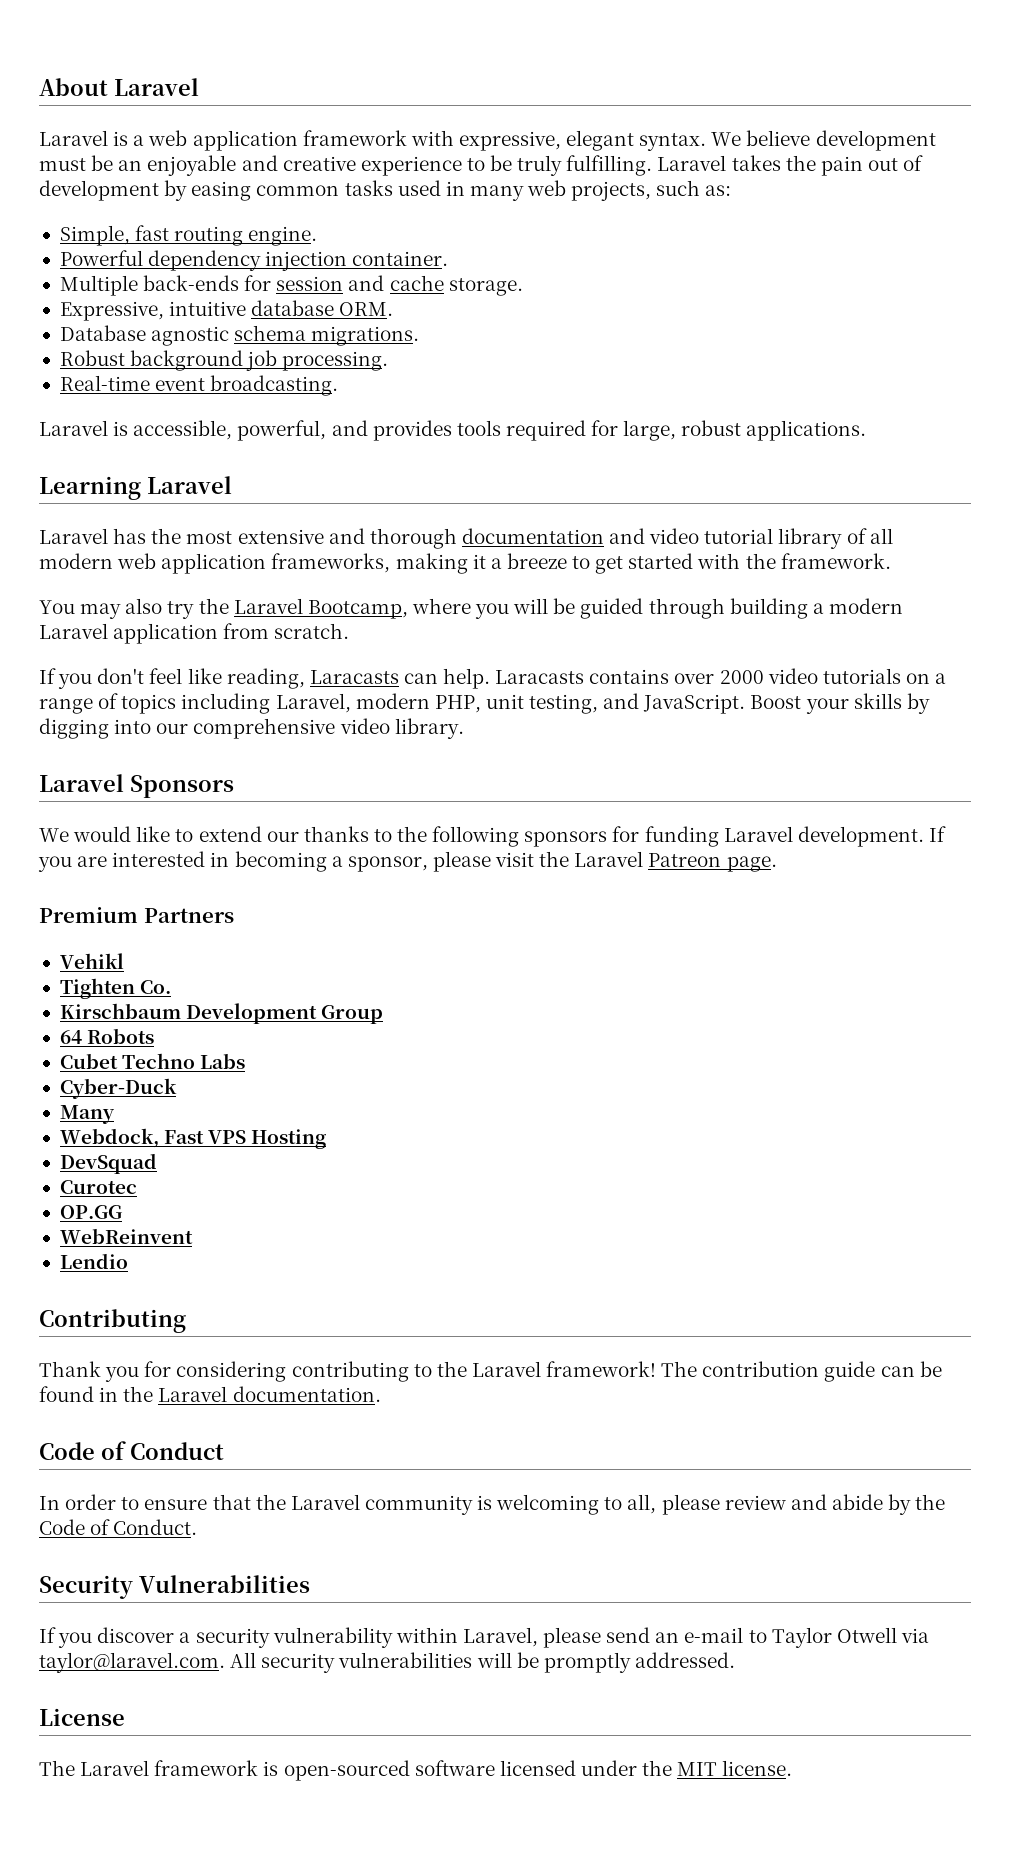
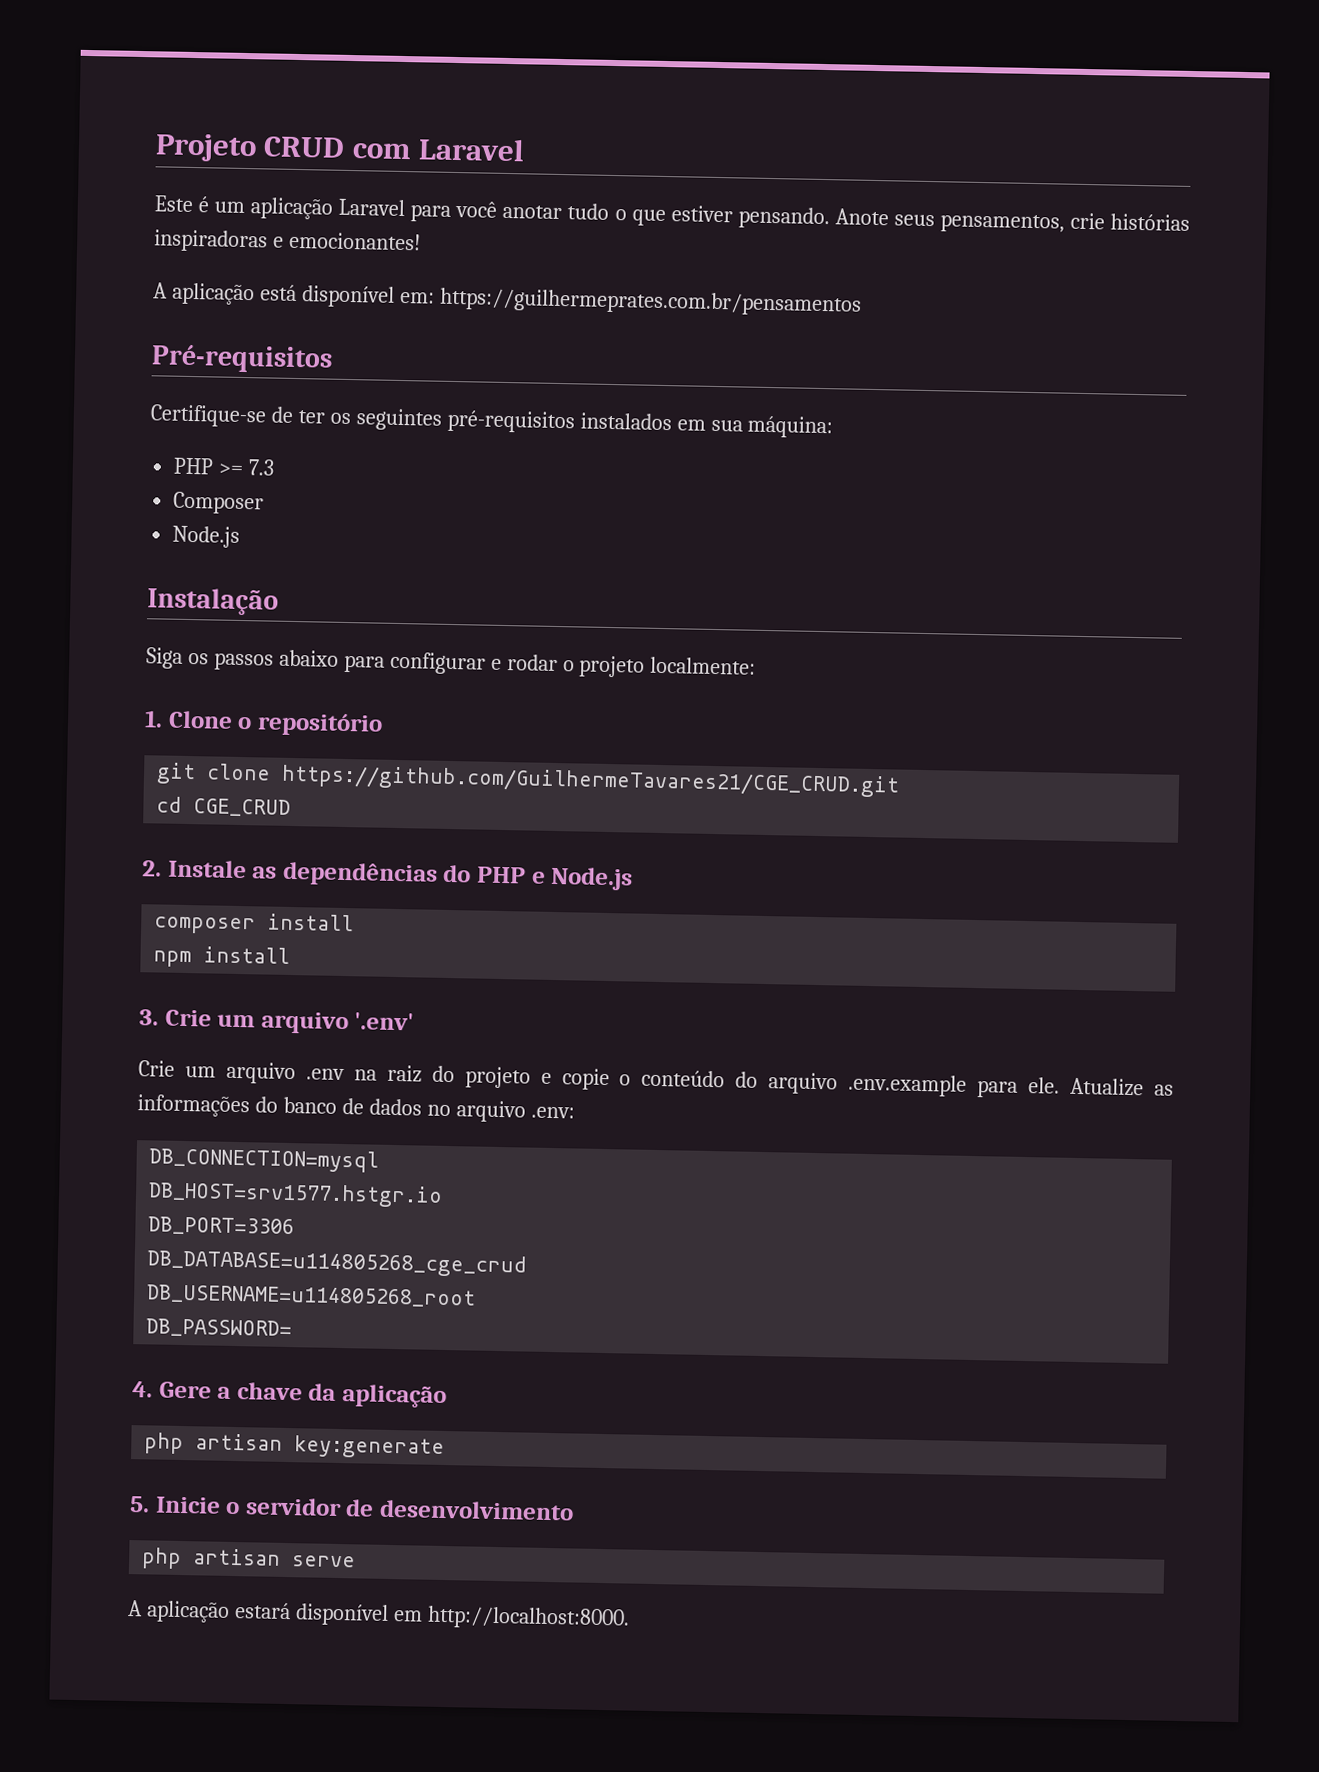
[39,78,199,96] [39,130,936,151] [39,155,924,176] [39,180,732,201] [59,225,318,246] [59,250,449,271] [59,275,523,296] [59,300,394,321] [59,325,420,346] [59,350,389,371] [59,375,339,396] [39,420,867,441] [39,476,232,500] [39,528,893,549] [39,553,891,574] [39,598,903,619] [39,623,350,644] [39,668,947,689] [39,693,930,714] [39,718,464,739] [39,774,234,798] [39,826,946,847] [38,851,777,872] [39,907,234,923] [59,953,124,969] [59,978,172,999] [59,1003,384,1024] [59,1028,155,1044] [59,1053,246,1069] [59,1078,177,1099] [59,1105,115,1124] [59,1128,327,1149] [59,1153,157,1174] [59,1180,137,1194] [59,1205,123,1219] [59,1228,193,1244] [59,1253,128,1269] [39,1309,186,1333] [39,1361,942,1382] [39,1386,381,1402] [39,1441,224,1460] [39,1494,946,1515] [39,1519,198,1535] [39,1575,310,1599] [39,1627,929,1648] [39,1652,735,1673] [39,1708,125,1726] [39,1760,793,1781] About Laravel // Laravel is a web application framework with expressive, elegant syntax. We believe development must be an enjoyable and creative experience to be truly fulfilling. Laravel takes the pain out of development by easing common tasks used in many web projects, such as: // Simple, fast routing engine. // Powerful dependency injection container. // Multiple back-ends for session and cache storage. // Expressive, intuitive database ORM. // Database agnostic schema migrations. // Robust background job processing. // Real-time event broadcasting. // Laravel is accessible, powerful, and provides tools required for large, robust applications. // Learning Laravel // Laravel has the most extensive and thorough documentation and video tutorial library of all modern web application frameworks, making it a breeze to get started with the framework. // You may also try the Laravel Bootcamp, where you will be guided through building a modern Laravel application from scratch. // If you don't feel like reading, Laracasts can help. Laracasts contains over 2000 video tutorials on a range of topics including Laravel, modern PHP, unit testing, and JavaScript. Boost your skills by digging into our comprehensive video library. // Laravel Sponsors // We would like to extend our thanks to the following sponsors for funding Laravel development. If you are interested in becoming a sponsor, please visit the Laravel Patreon page. // Premium Partners // Vehikl // Tighten Co. // Kirschbaum Development Group // 64 Robots // Cubet Techno Labs // Cyber-Duck // Many // Webdock, Fast VPS Hosting // DevSquad // Curotec // OP.GG // WebReinvent // Lendio // Contributing // Thank you for considering contributing to the Laravel framework! The contribution guide can be found in the Laravel documentation. // Code of Conduct // In order to ensure that the Laravel community is welcoming to all, please review and abide by the Code of Conduct. // Security Vulnerabilities // If you discover a security vulnerability within Laravel, please send an e-mail to Taylor Otwell via taylor@laravel.com. All security vulnerabilities will be promptly addressed. // License // The Laravel framework is open-sourced software licensed under the MIT license. -> [155,133,526,163] [154,195,1190,234] [154,229,421,253] [153,282,862,317] [151,344,333,374] [150,404,834,439] [173,457,276,476] [173,491,265,515] [172,525,241,548] [147,587,279,616] [146,647,757,678] [144,710,383,737] [156,762,901,798] [156,796,292,817] [142,859,634,891] [154,913,355,935] [153,946,291,968] [139,1009,415,1035] [138,1060,1175,1098] [137,1094,575,1123] [149,1147,380,1173] [148,1181,444,1208] [148,1216,296,1237] [147,1249,528,1278] [147,1284,477,1308] [146,1318,293,1339] [132,1381,448,1409] [144,1432,446,1460] [129,1496,575,1521] [141,1547,357,1570] [128,1600,630,1631] Projeto CRUD com Laravel // Este é um aplicação Laravel para você anotar tudo o que estiver pensando. Anote seus pensamentos, crie histórias inspiradoras e emocionantes! // A aplicação está disponível em: https://guilhermeprates.com.br/pensamentos // Pré-requisitos // Certifique-se de ter os seguintes pré-requisitos instalados em sua máquina: // PHP >= 7.3 // Composer // Node.js // Instalação // Siga os passos abaixo para configurar e rodar o projeto localmente: // 1. Clone o repositório // git clone https://github.com/GuilhermeTavares21/CGE_CRUD.git // cd CGE_CRUD // 2. Instale as dependências do PHP e Node.js // composer install // npm install // 3. Crie um arquivo '.env' // Crie um arquivo .env na raiz do projeto e copie o conteúdo do arquivo .env.example para ele. Atualize as informações do banco de dados no arquivo .env: // DB_CONNECTION=mysql // DB_HOST=srv1577.hstgr.io // DB_PORT=3306 // DB_DATABASE=u114805268_cge_crud // DB_USERNAME=u114805268_root // DB_PASSWORD= // 4. Gere a chave da aplicação // php artisan key:generate // 5. Inicie o servidor de desenvolvimento // php artisan serve // A aplicação estará disponível em http://localhost:8000.

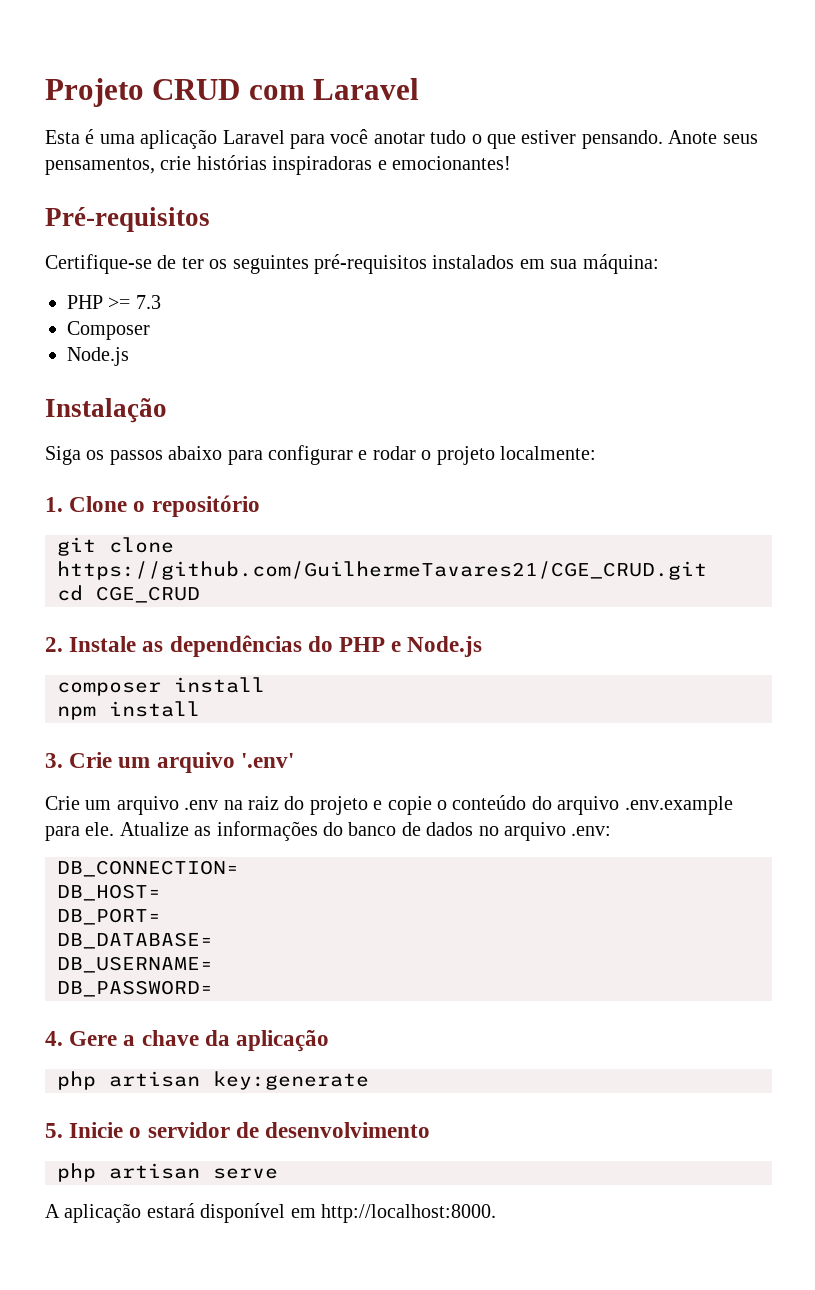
[154,195,246,214] Este é um -> [45,129,135,144] Esta é uma
[153,282,862,317] // A aplicação está disponível em: https://guilhermeprates.com.br/pensamentos -> (511, 163) none
[149,1147,380,1173] [148,1181,444,1208] [148,1216,296,1237] [147,1249,528,1278] [147,1284,477,1308] DB_CONNECTION=mysql // DB_HOST=srv1577.hstgr.io // DB_PORT=3306 // DB_DATABASE=u114805268_cge_crud // DB_USERNAME=u114805268_root -> [57,860,239,877] [57,884,161,901] [57,908,161,925] [57,932,213,949] [57,956,213,973] DB_CONNECTION= // DB_HOST= // DB_PORT= // DB_DATABASE= // DB_USERNAME=

